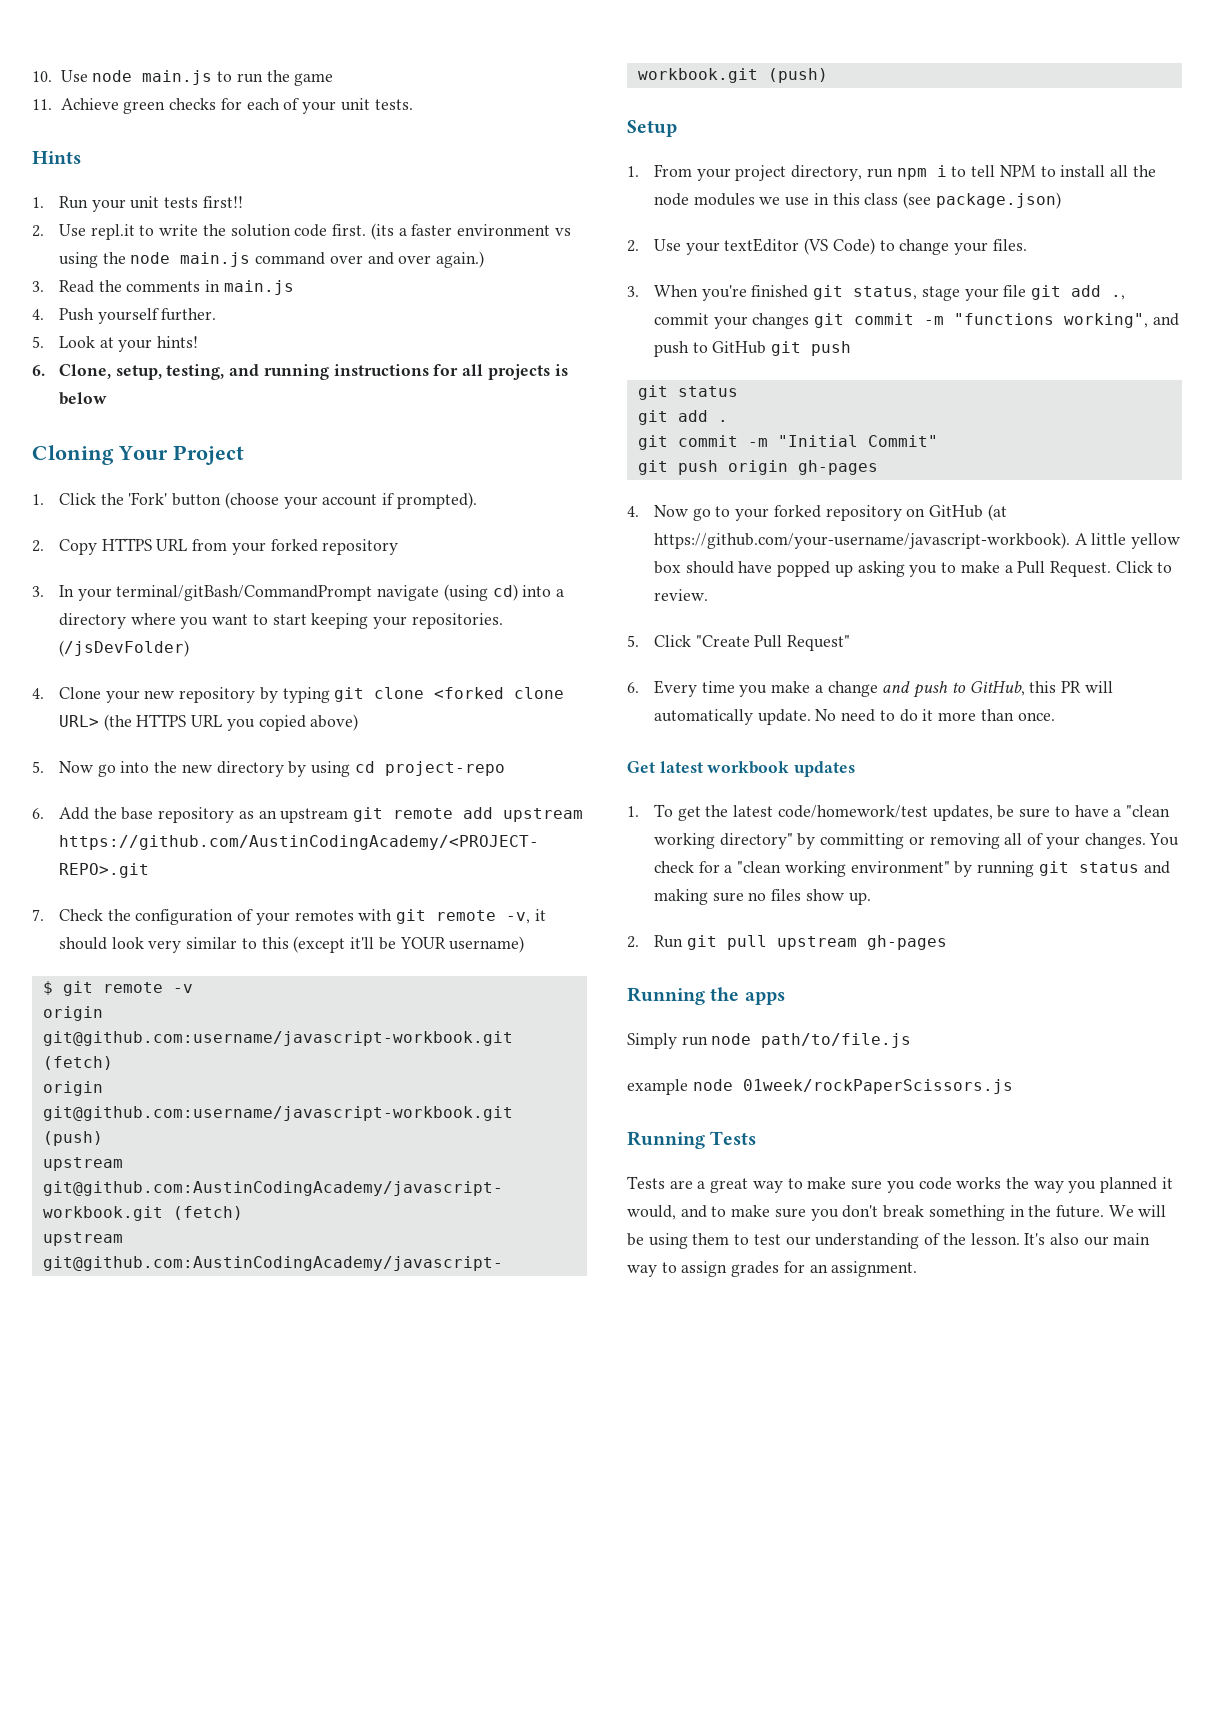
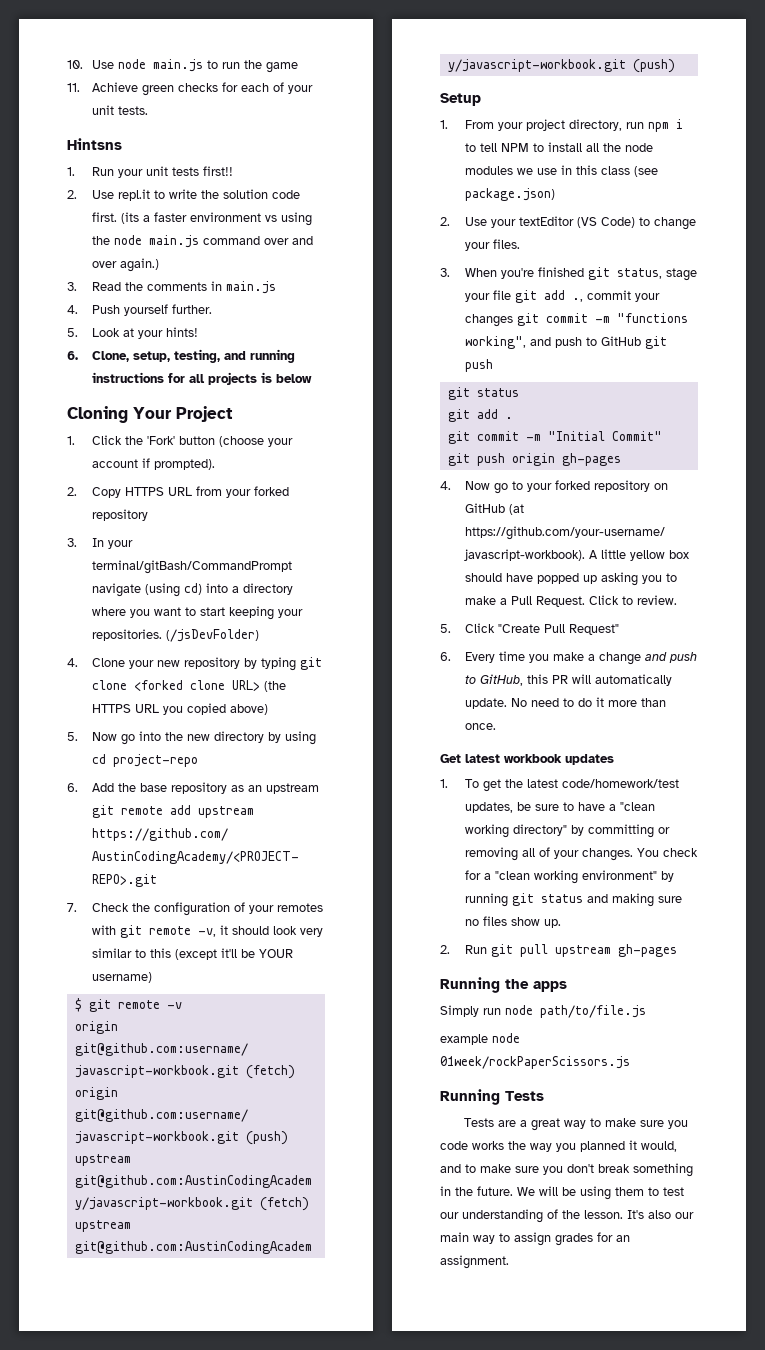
[32,151,81,164] Hints -> [67,138,122,150] Hintsns

